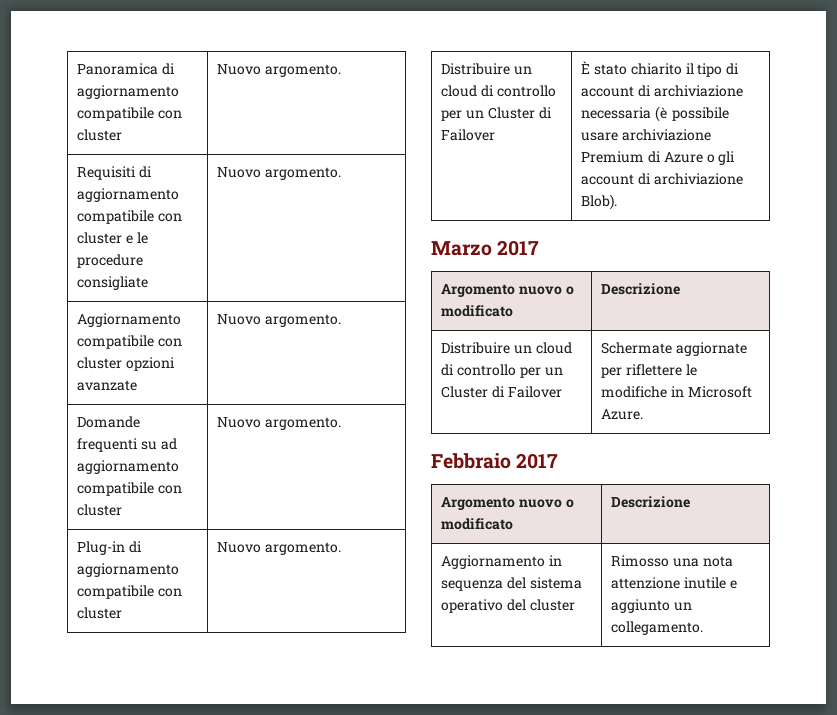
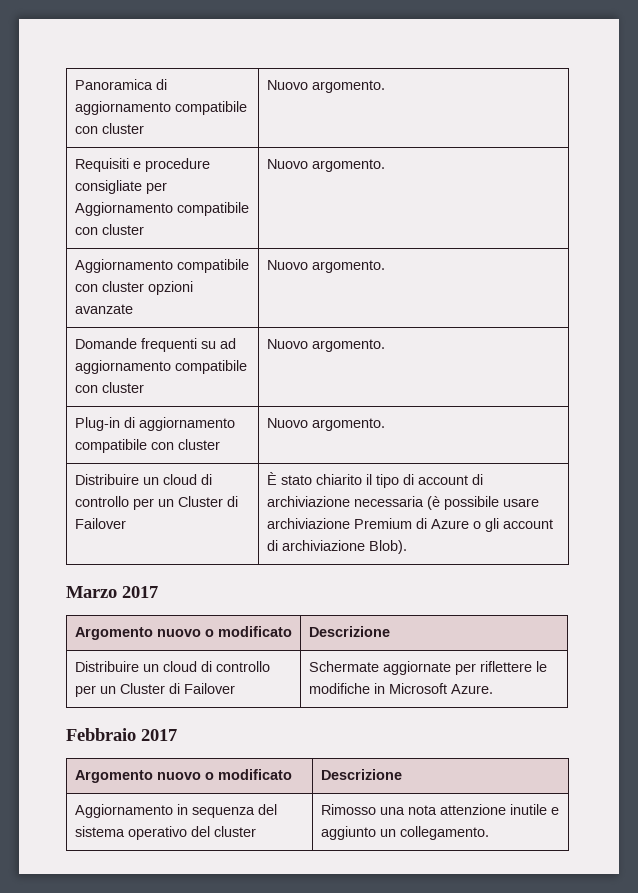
[139,166,153,178] [77,188,180,202] [77,210,183,224] [77,232,148,244] [77,254,144,268] [77,276,149,290] di aggiornamento compatibile con cluster e le procedure consigliate -> [132,158,210,172] [74,180,167,194] [74,202,249,216] [74,224,144,235] e procedure consigliate per Aggiornamento compatibile con cluster

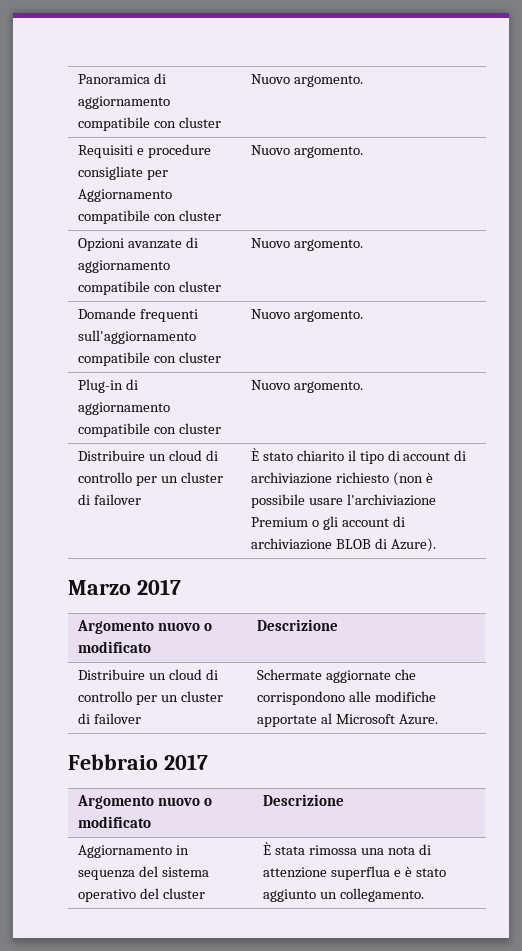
[74,259,249,273] [74,281,193,295] [74,304,133,314] Aggiornamento compatibile con cluster opzioni avanzate -> [77,237,198,251] [77,260,170,273] [77,281,221,295] Opzioni avanzate di aggiornamento compatibile con cluster
[200,338,236,349] [74,360,171,374] su ad aggiornamento -> [77,330,196,344] sull'aggiornamento
[177,496,238,507] [74,518,126,529] Cluster di Failover -> [180,472,223,483] [77,494,141,505] cluster di failover
[353,496,539,510] [266,518,469,529] necessaria (è possibile usare archiviazione Premium di Azure -> [335,472,433,486] [250,494,436,508] [250,517,308,527] richiesto (non è possibile usare l'archiviazione Premium
[368,540,407,554] Blob). -> [335,538,436,552] BLOB di Azure).
[119,683,235,694] Cluster di Failover -> [180,691,223,702] [77,713,141,724] cluster di failover
[454,661,547,675] [308,683,385,694] per riflettere le modifiche in -> [394,669,416,680] [256,691,436,705] [256,713,332,727] che corrispondono alle modifiche apportate al
[320,804,559,815] Rimosso una nota attenzione inutile e -> [262,842,431,855] [262,866,446,880] È stata rimossa una nota di attenzione superflua e è stato

